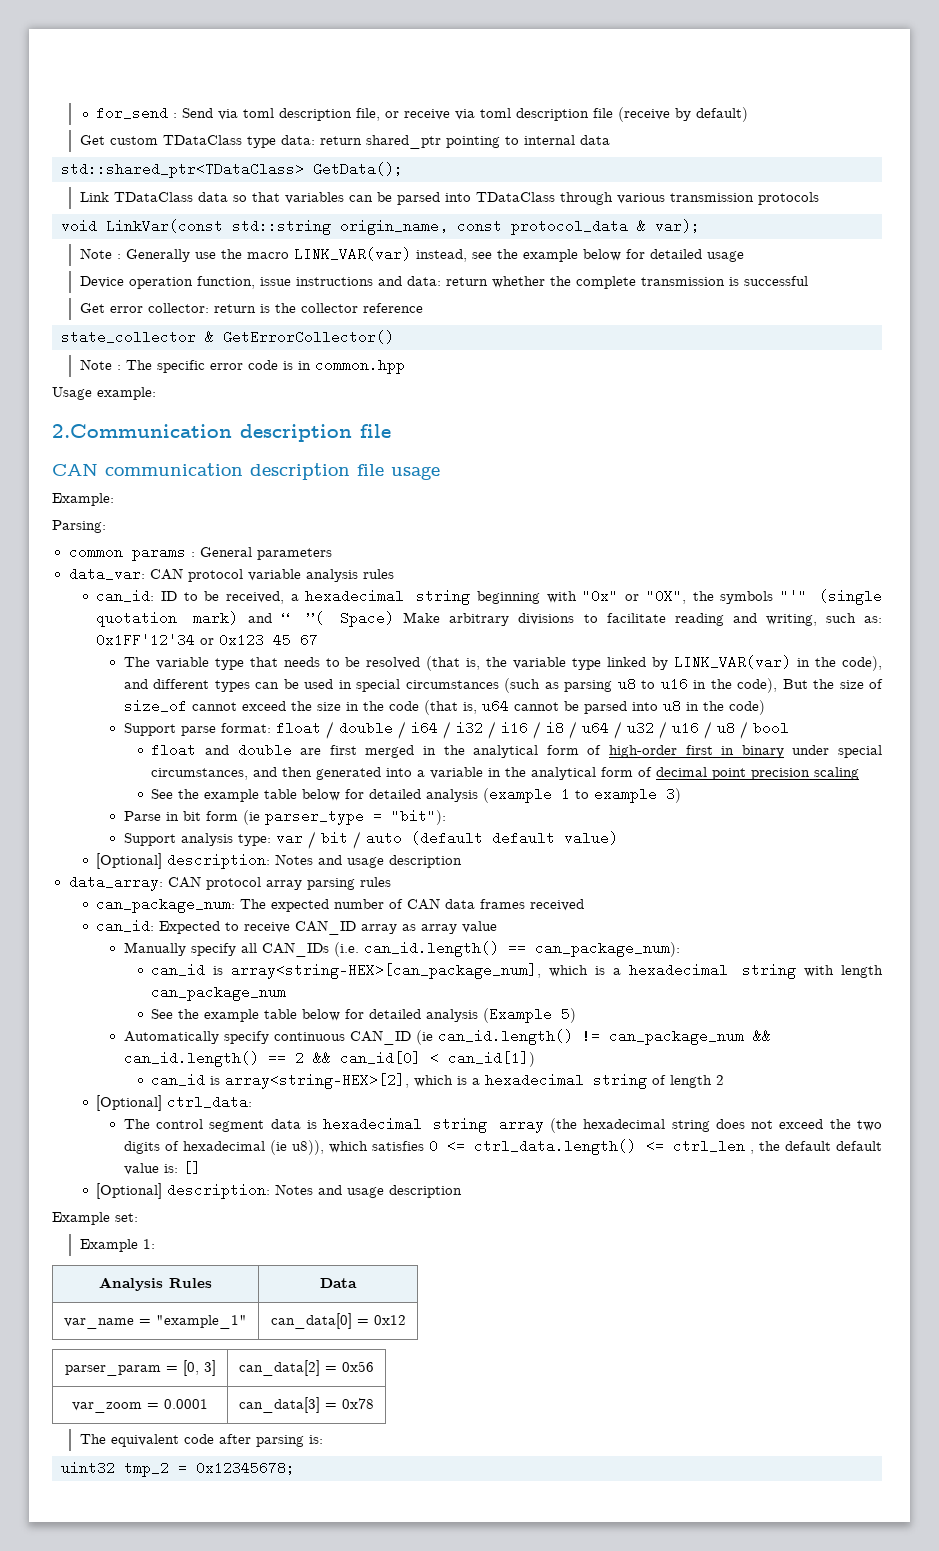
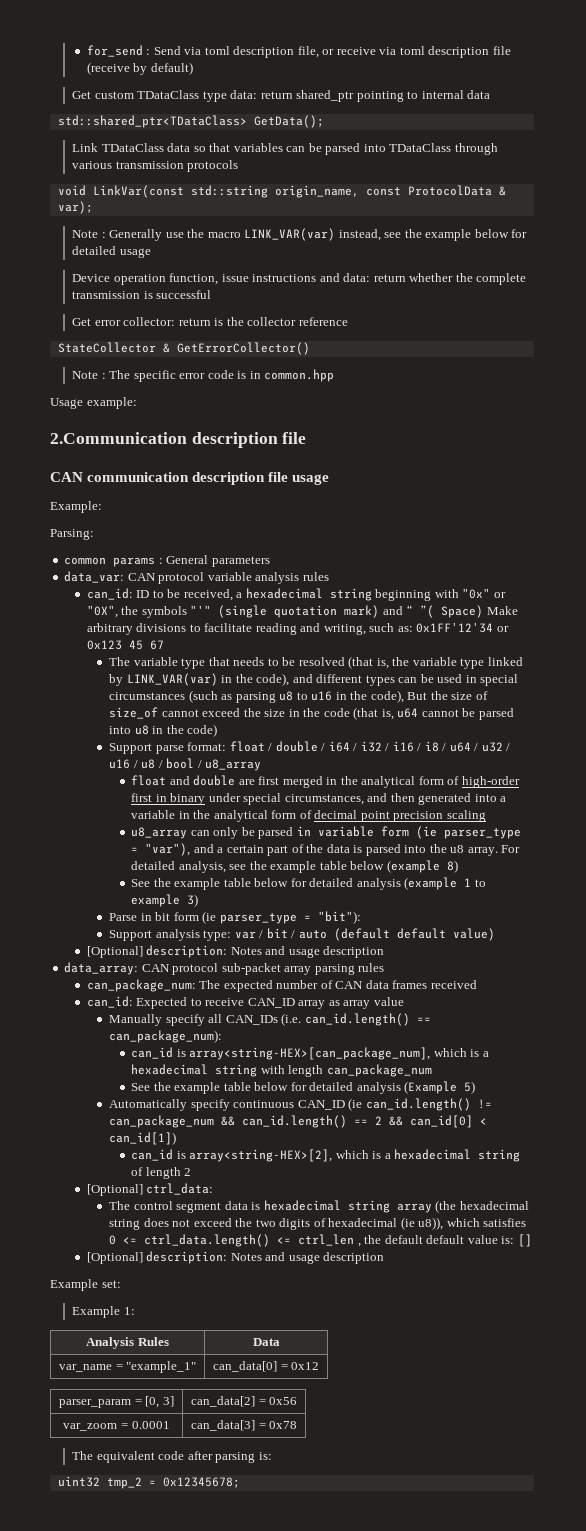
[511,219,628,235] protocol_data -> [407,185,492,196] ProtocolData
[61,330,196,344] state_collector -> [57,342,156,353] StateCollector
(789, 728) none -> [197,759,262,771] / u8_array
(860, 773) none -> [131,826,521,839] [131,843,521,856] [131,860,458,873] // u8_array can only be parsed in variable form (ie parser_type = "var"), and a certain part of the data is parsed into the u8 array. For detailed analysis, see the example table below (example 8)
(261, 883) none -> [221,963,281,975] sub-packet

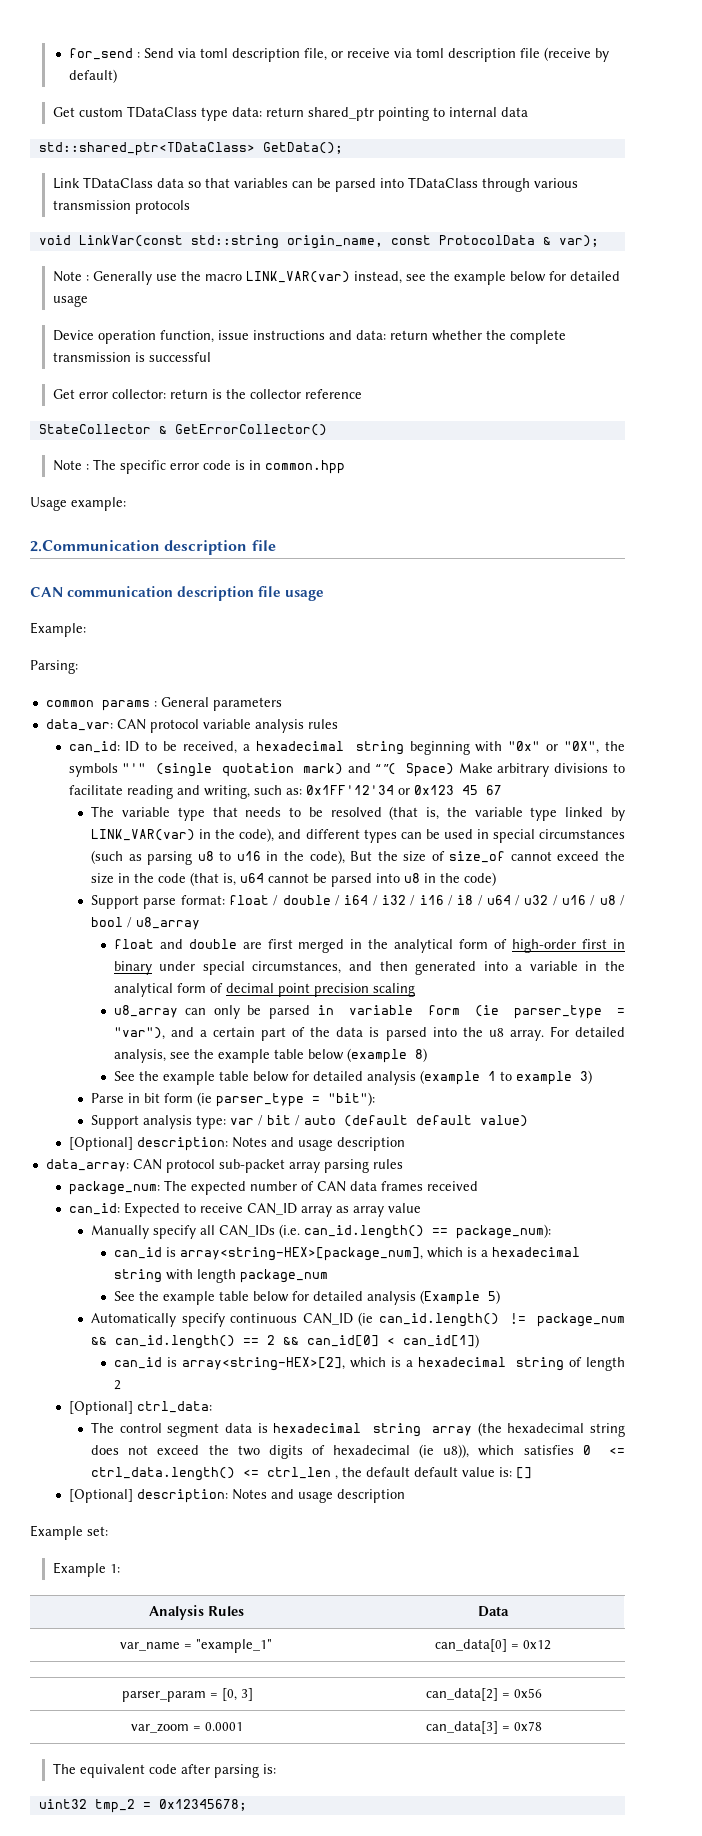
[86,979,196,992] can_package_num: -> [68,1181,160,1195] package_num:
[108,1030,222,1043] [131,1047,431,1060] can_package_num): // can_id is array<string-HEX>[can_package_num], -> [456,1224,552,1239] [113,1247,423,1261] package_num): // can_id is array<string-HEX>[package_num],
[326,1064,432,1077] can_package_num -> [239,1269,328,1283] package_num
[108,1115,214,1128] can_package_num -> [537,1313,625,1327] package_num

